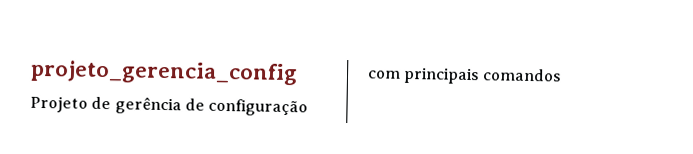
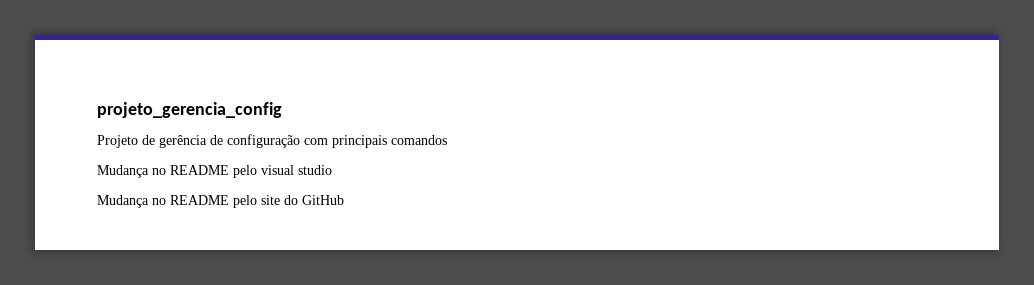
(561, 75) none -> [97,165,332,178] [97,195,344,208] // Mudança no README pelo visual studio // Mudança no README pelo site do GitHub

